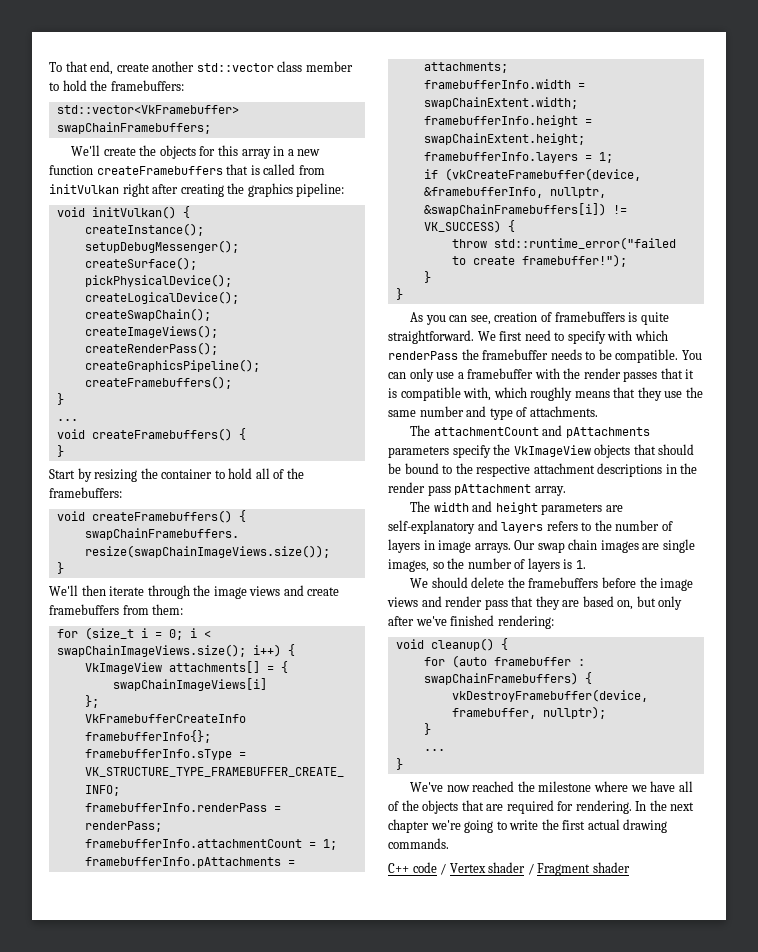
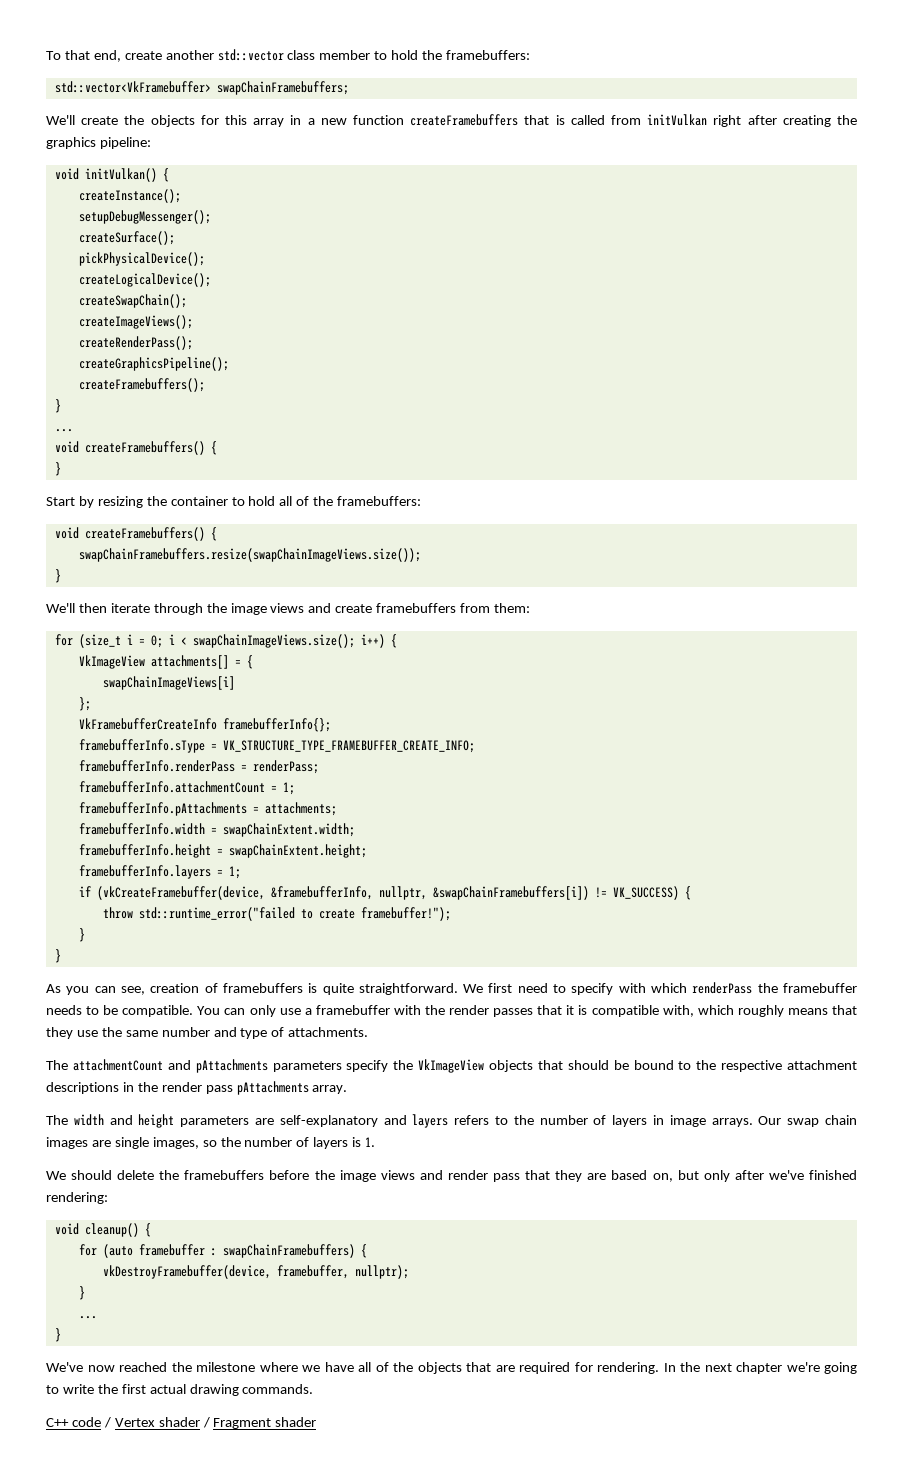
[454,484,532,495] pAttachment -> [236,1081,309,1095] pAttachments

